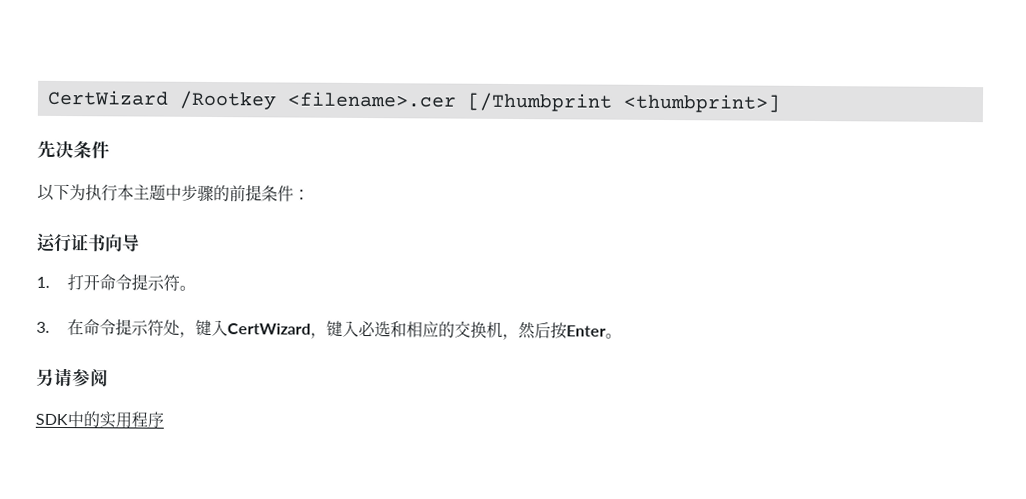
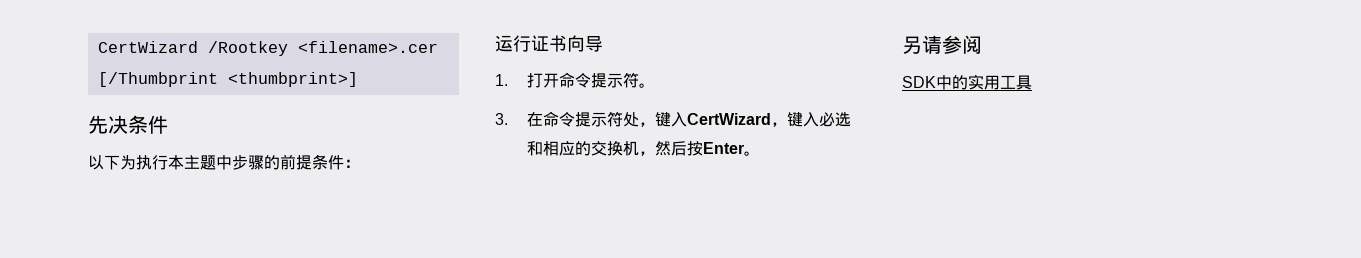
[131,411,164,428] 程序 -> [1000,75,1032,90] 工具

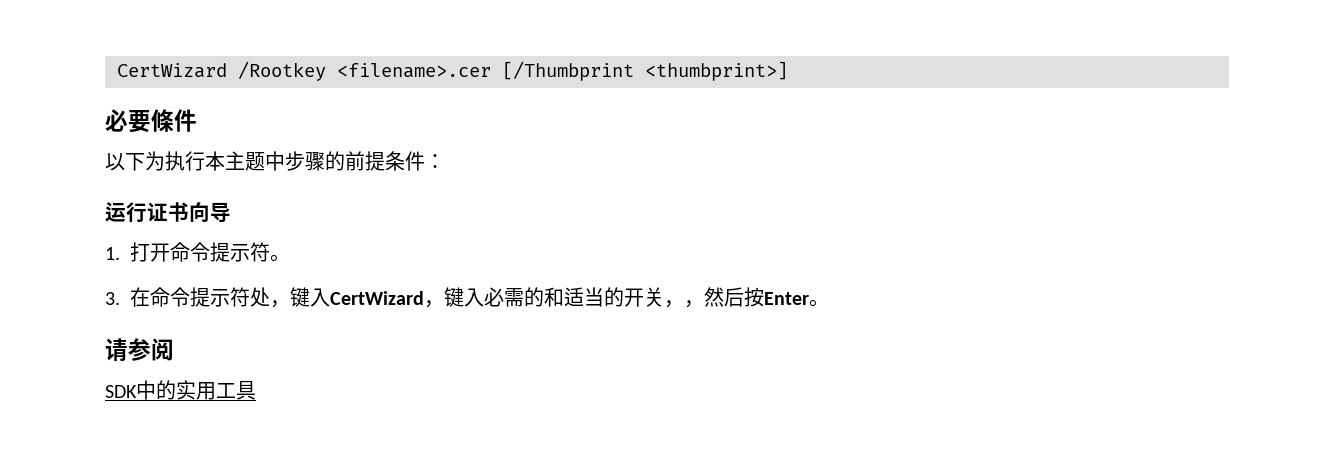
[88,115,148,134] 先决条 -> [105,109,174,133] 必要條
[834,112,851,127] [526,141,639,156] 选和相应的交换机 -> [504,287,684,308] 需的和适当的开关，
[902,36,922,54] 另 -> (829, 303) none

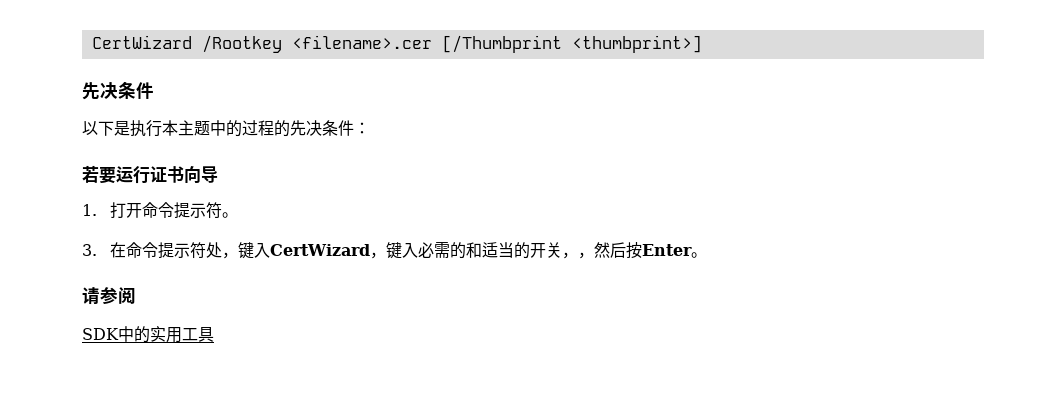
[105,109,174,133] 必要條 -> [82,81,136,100] 先决条
[145,151,165,171] 为 -> [114,121,130,136] 是
[285,151,385,171] 步骤的前提 -> [226,120,322,137] 的过程的先决
(445, 161) none -> [82,165,116,184] 若要

